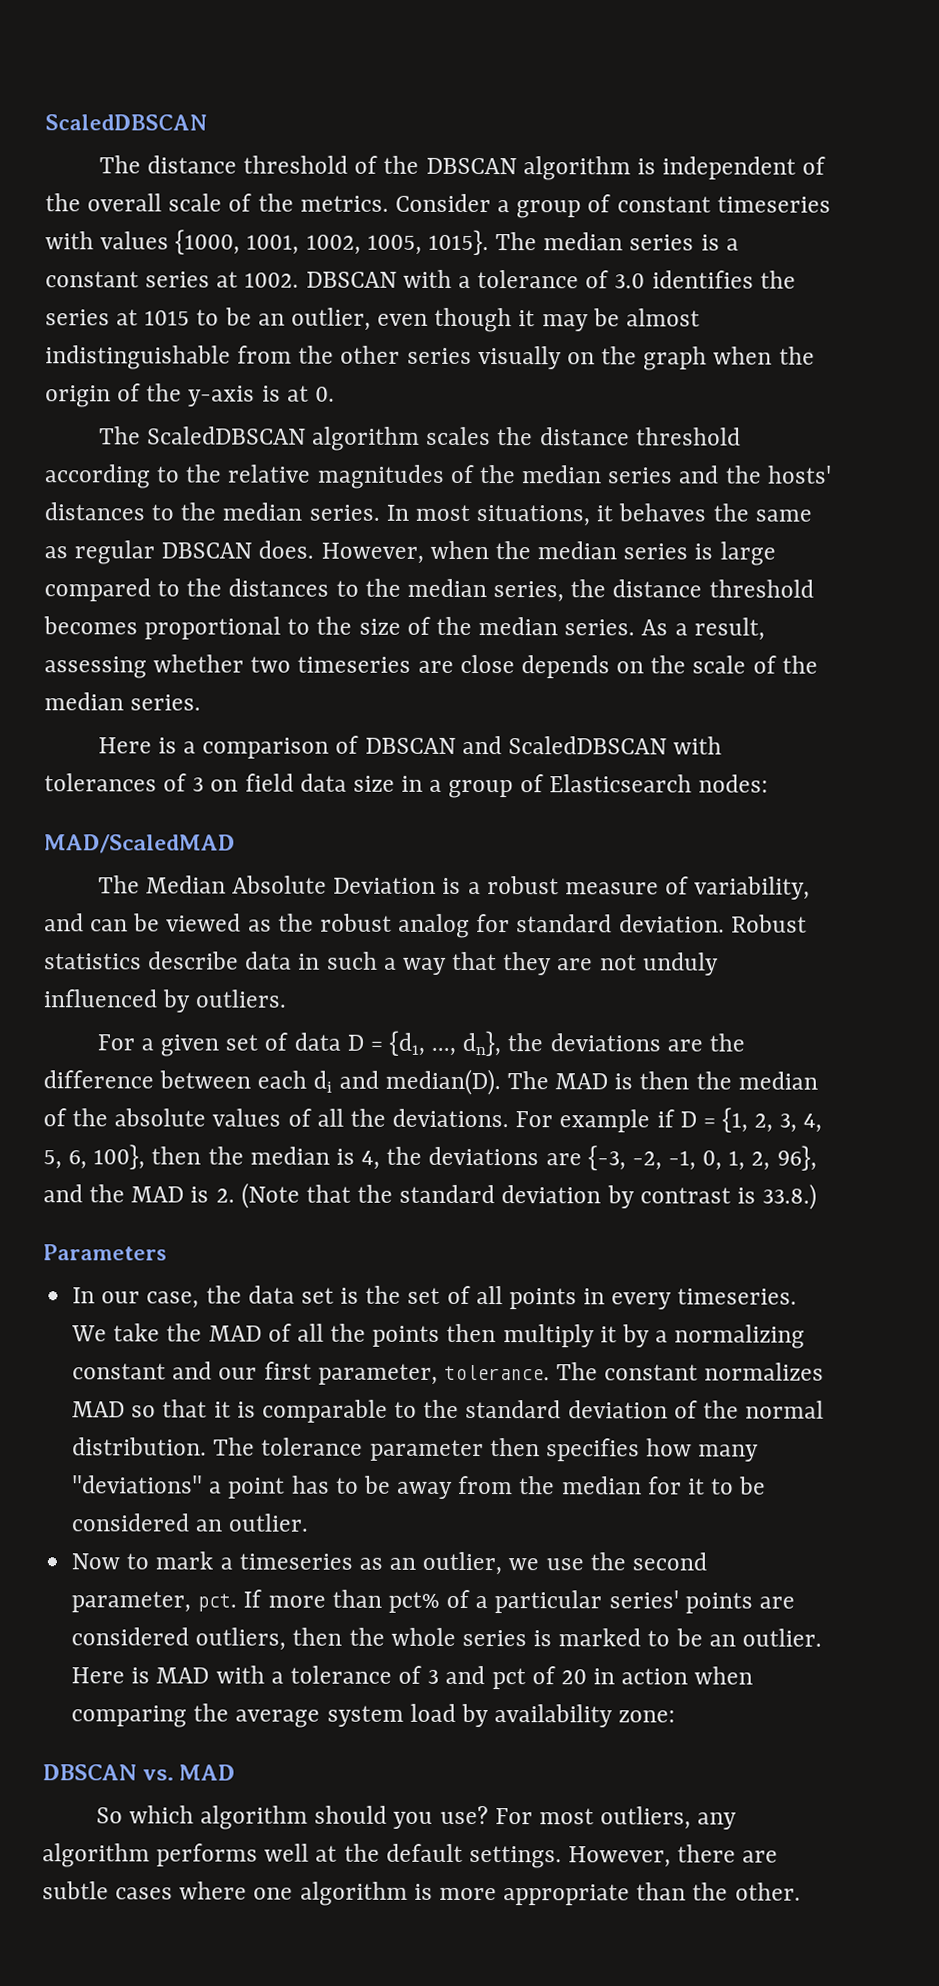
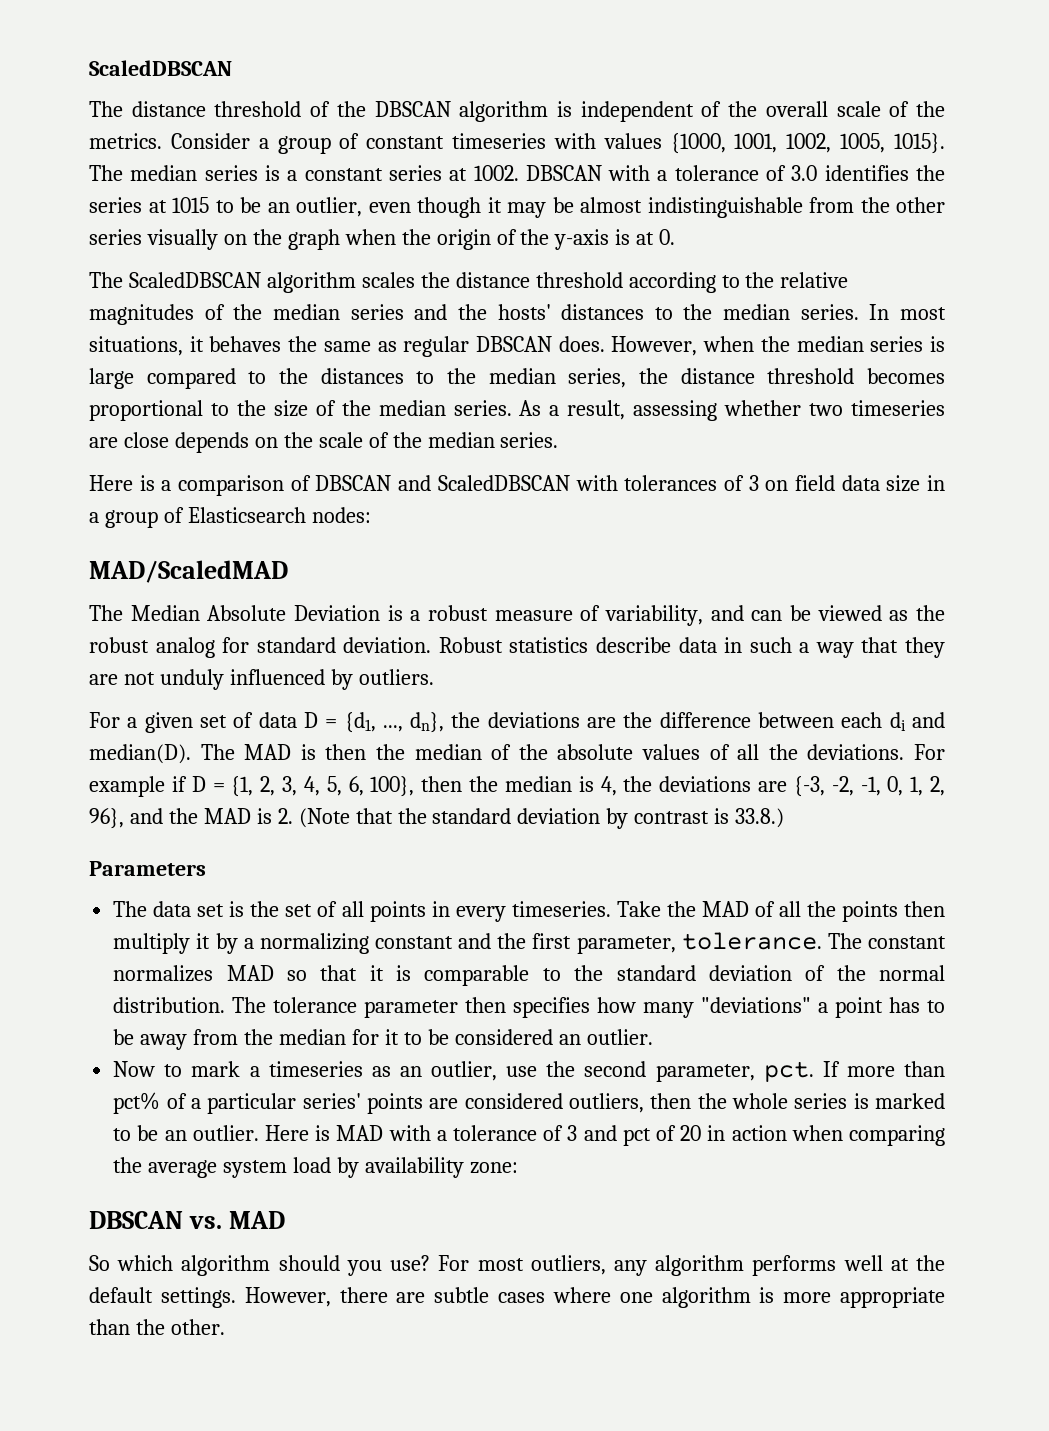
[72,1285,242,1309] In our case, the -> [113,901,148,917] The
[71,1323,161,1342] We take -> [616,901,661,917] Take
[218,1367,258,1380] our -> [497,933,527,949] the
[508,1558,540,1571] we -> (498, 1071) none

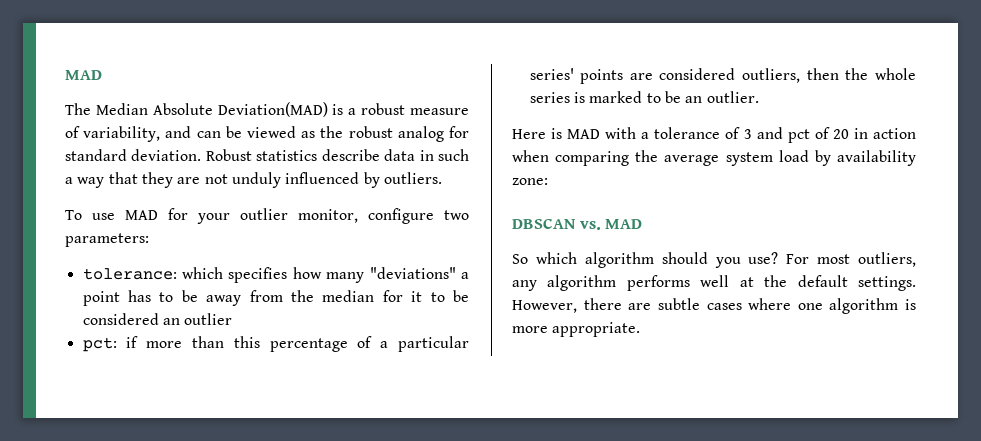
[89,60,232,76] [89,101,945,122] [89,133,945,154] [89,165,945,181] [89,197,945,218] [89,229,676,250] [89,272,849,293] [89,304,946,325] [89,336,945,357] [89,368,945,389] [89,400,946,421] [89,432,559,453] [89,475,945,496] [89,507,371,528] [89,560,288,583] ScaledDBSCAN // The distance threshold of the DBSCAN algorithm is independent of the overall scale of the metrics. Consider a group of constant timeseries with values {1000, 1001, 1002, 1005, 1015}. The median series is a constant series at 1002. DBSCAN with a tolerance of 3.0 identifies the series at 1015 to be an outlier, even though it may be almost indistinguishable from the other series visually on the graph when the origin of the y-axis is at 0. // The ScaledDBSCAN algorithm scales the distance threshold according to the relative magnitudes of the median series and the hosts' distances to the median series. In most situations, it behaves the same as regular DBSCAN does. However, when the median series is large compared to the distances to the median series, the distance threshold becomes proportional to the size of the median series. As a result, assessing whether two timeseries are close depends on the scale of the median series. // Here is a comparison of DBSCAN and ScaledDBSCAN with tolerances of 3 on field data size in a group of Elasticsearch nodes: // MAD/ScaledMAD -> [65,70,102,80] MAD
[294,605,380,621] Deviation -> [217,102,328,117] Deviation(MAD)
[89,712,945,733] [89,744,946,764] [89,776,946,797] [89,808,785,829] [89,861,206,876] [113,901,945,922] [113,932,946,954] [113,965,945,986] [113,997,507,1018] For a given set of data D = {d1, ..., dn}, the deviations are the difference between each di and median(D). The MAD is then the median of the absolute values of all the deviations. For example if D = {1, 2, 3, 4, 5, 6, 100}, then the median is 4, the deviations are {-3, -2, -1, 0, 1, 2, 96}, and the MAD is 2. (Note that the standard deviation by contrast is 33.8.) // Parameters // The data set is the set of all points in every timeseries. Take the MAD of all the points then multiply it by a normalizing constant and the first parameter, tolerance. The constant normalizes MAD so that it is comparable to the standard deviation of the normal distribution. The tolerance parameter then -> [65,208,469,224] [65,233,149,247] [82,267,223,280] To use MAD for your outlier monitor, configure two parameters: // tolerance: which
[586,1029,653,1045] [113,1061,946,1082] [113,1092,161,1114] outlier. // Now to mark a timeseries as an outlier, use the second parameter, pct. If more than pct% -> [184,313,233,325] [82,336,348,352] outlier // pct: if more than this percentage
(259, 1133) none -> (759, 97) //
[840,1287,946,1308] [89,1319,225,1335] appropriate than the other. -> [552,322,641,337] appropriate.

